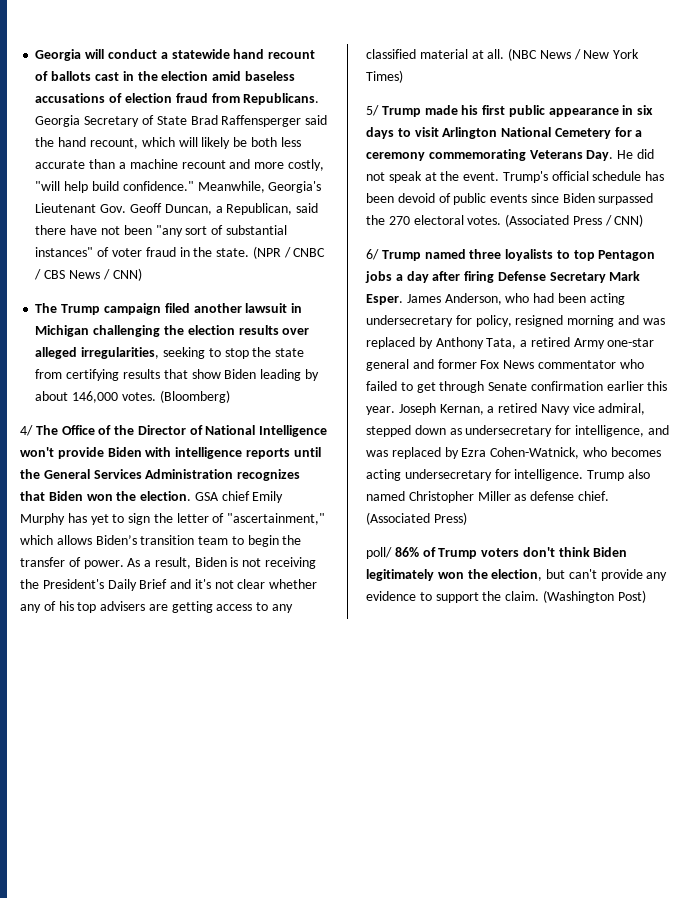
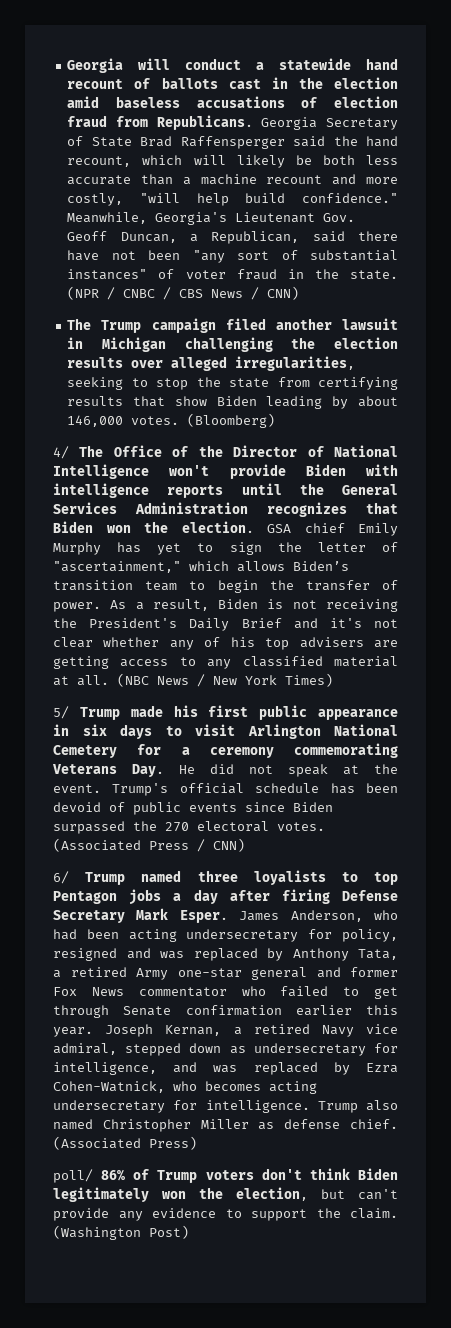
[567,315,615,327] morning -> (117, 954) none

